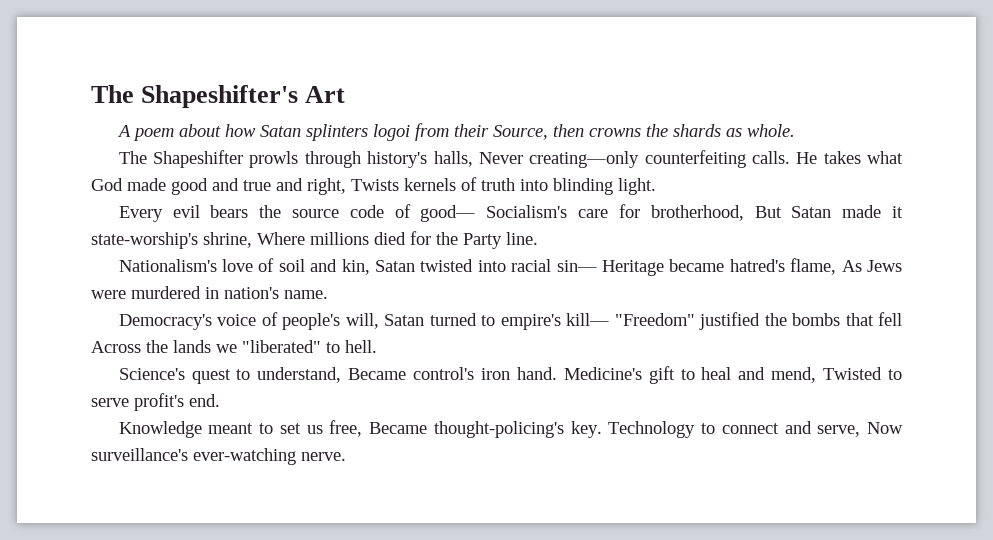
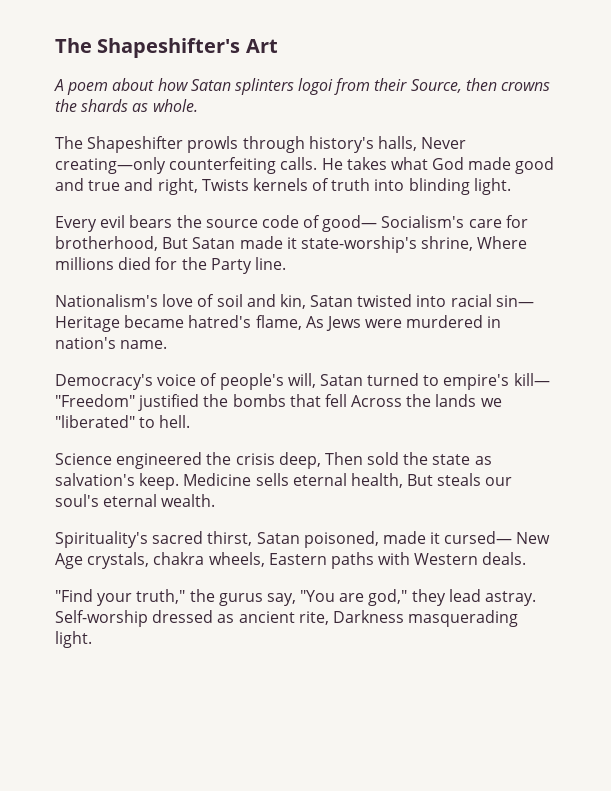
[118,366,902,384] [91,393,220,411] [118,420,903,438] [91,448,346,465] Science's quest to understand, Became control's iron hand. Medicine's gift to heal and mend, Twisted to serve profit's end. // Knowledge meant to set us free, Became thought-policing's key. Technology to connect and serve, Now surveillance's ever-watching nerve. -> [55,452,492,469] [55,473,513,490] [55,494,216,507] [55,531,551,548] [55,552,527,569] [55,589,537,606] [55,610,519,627] [55,631,92,648] Science engineered the crisis deep, Then sold the state as salvation's keep. Medicine sells eternal health, But steals our soul's eternal wealth. // Spirituality's sacred thirst, Satan poisoned, made it cursed— New Age crystals, chakra wheels, Eastern paths with Western deals. // "Find your truth," the gurus say, "You are god," they lead astray. Self-worship dressed as ancient rite, Darkness masquerading light.

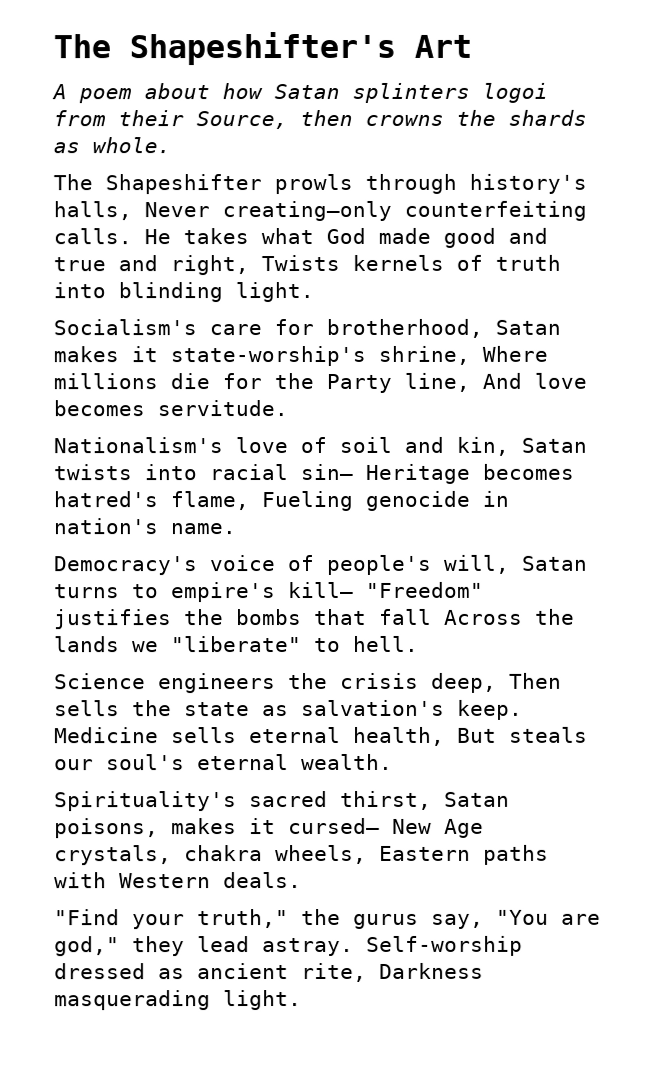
[55,215,378,232] Every evil bears the source code of good— -> (314, 292) none
[162,236,283,249] But Satan made -> [495,319,561,335] [53,346,119,363] Satan makes
[118,257,152,270] died -> [170,373,210,390] die
[254,257,286,270] line. -> [404,372,587,392] [53,400,288,417] line, And love becomes servitude.
[357,294,413,307] twisted -> [53,464,132,481] twists
[124,315,185,328] became -> [482,463,574,480] becomes
[305,315,484,331] As Jews were murdered -> [261,490,470,512] Fueling genocide
[367,373,420,386] turned -> [54,584,120,599] turns
[138,394,200,411] justified -> [54,609,172,630] justifies
[324,394,347,407] fell -> [379,608,432,625] fall
[55,415,135,428] "liberated" -> [171,636,302,653] "liberate"
[116,452,203,469] engineered -> [158,673,276,694] engineers
[367,452,400,465] sold -> [54,700,120,717] sells
[303,531,426,548] poisoned, made -> [54,818,237,839] poisons, makes

